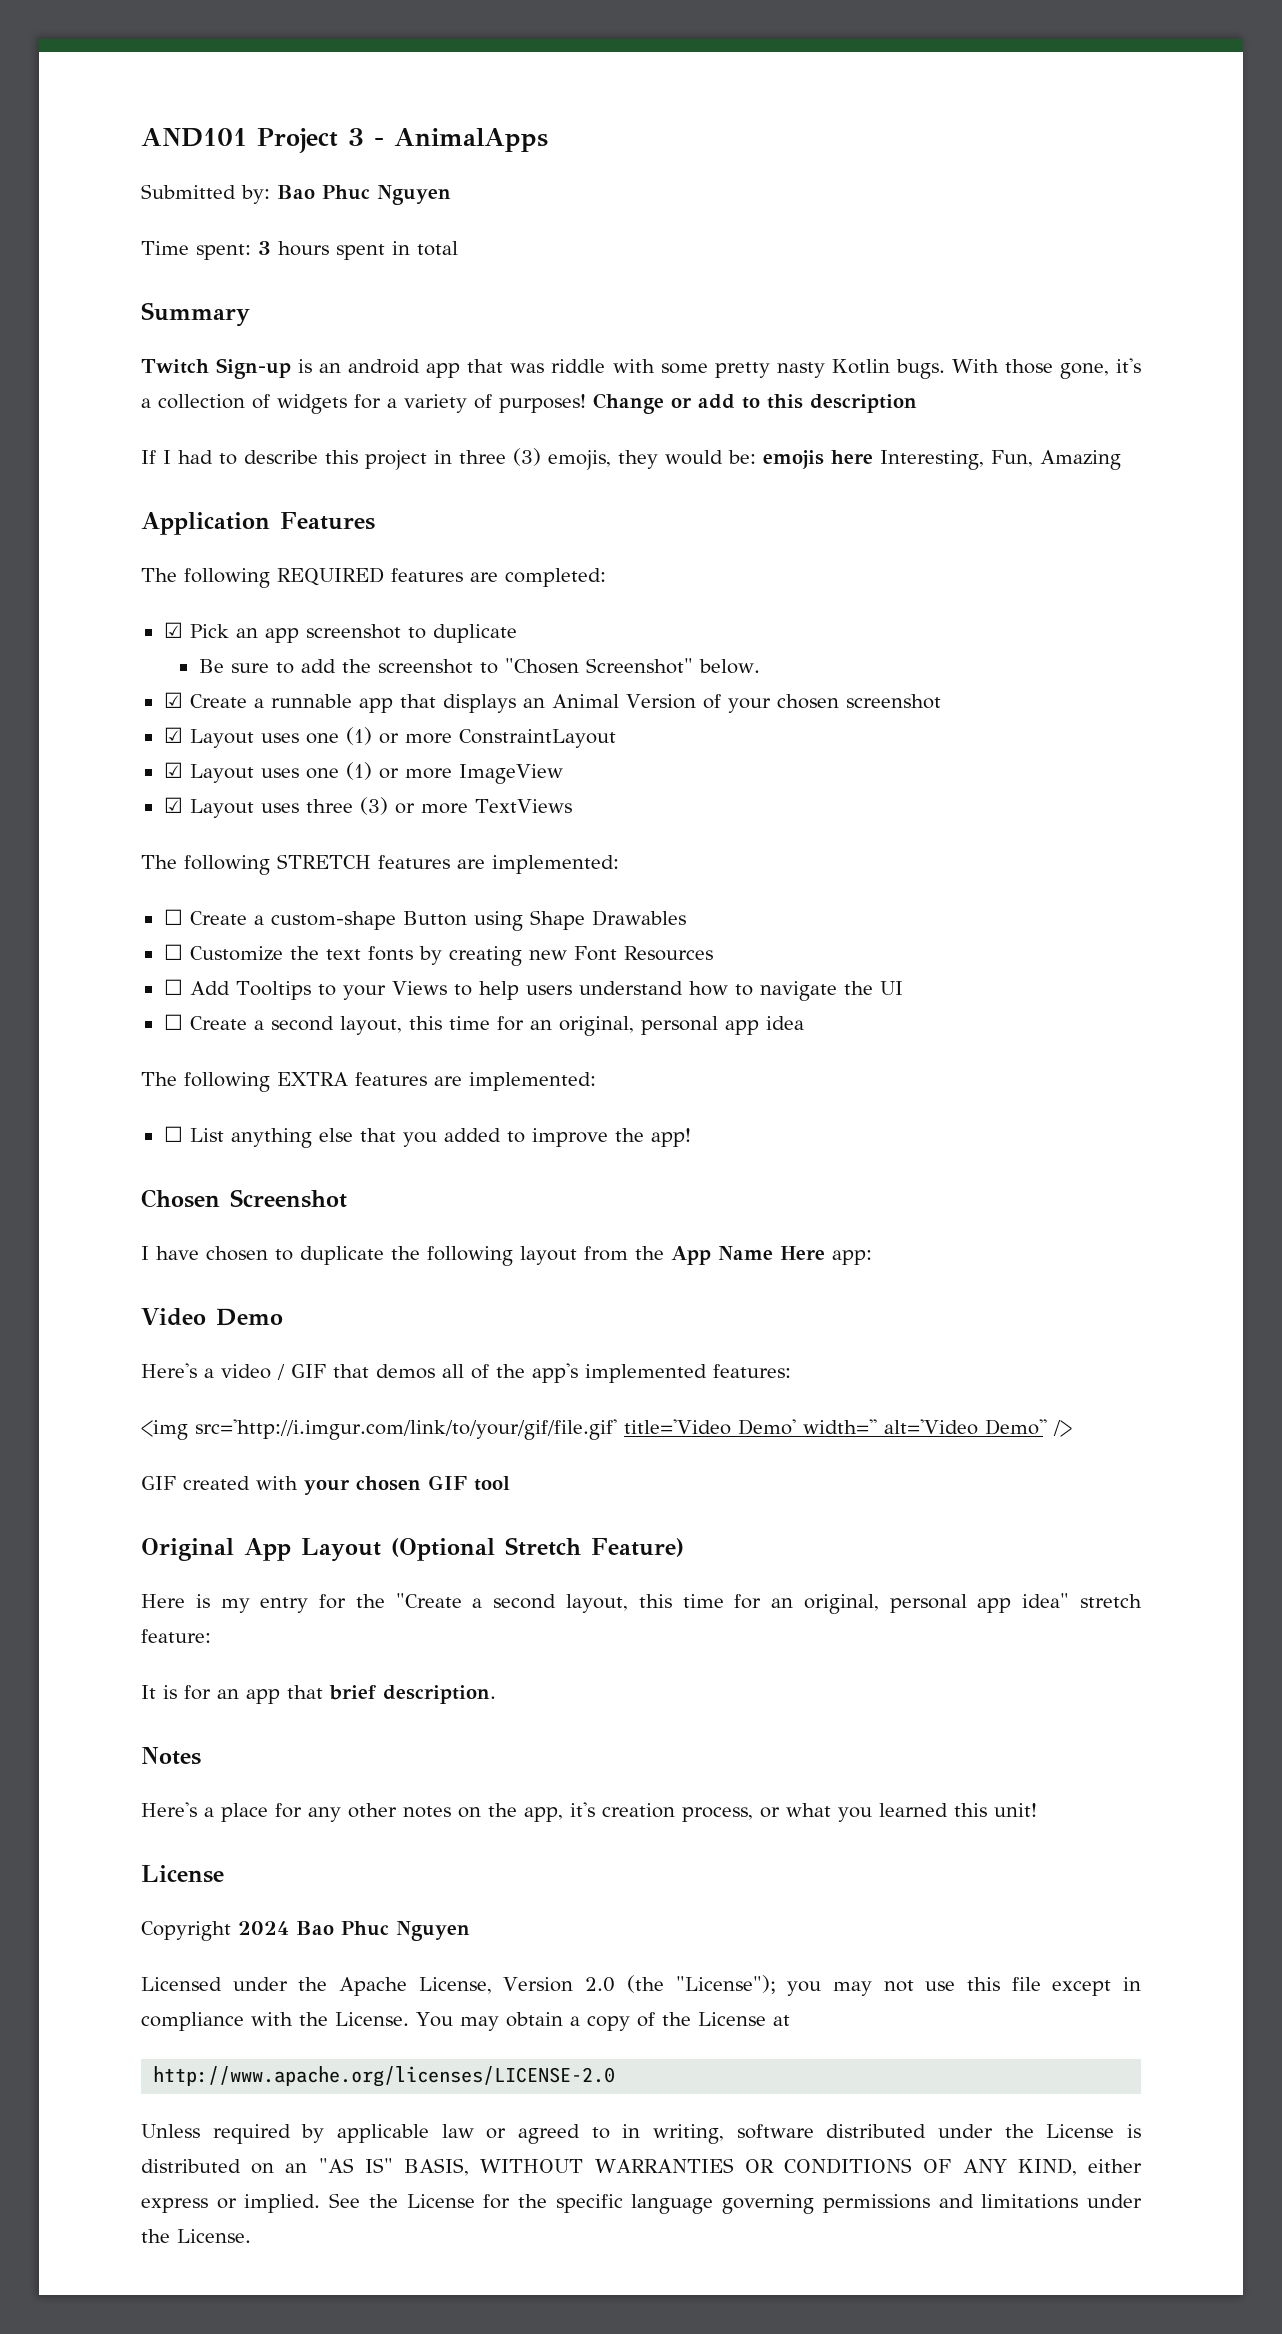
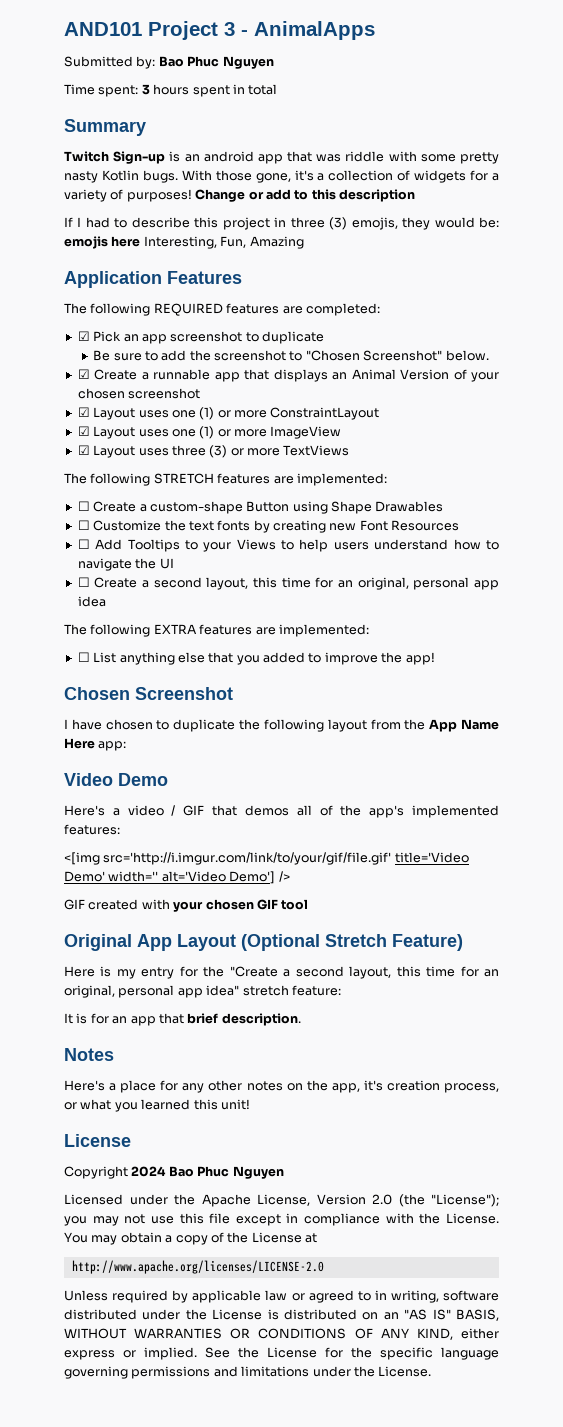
[141,1420,188,1440] <img -> [64,852,100,865] <[img
[984,1419,1047,1435] Demo'' -> [229,871,276,884] Demo']

